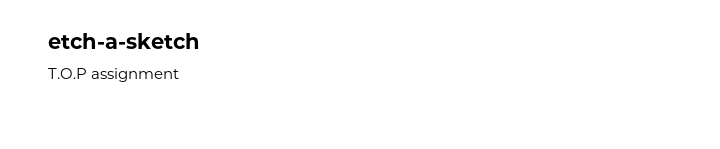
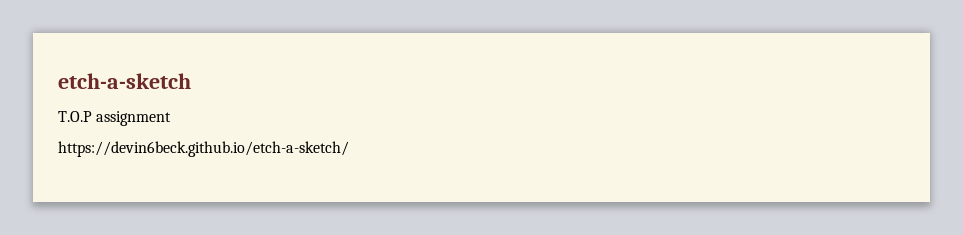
(180, 75) none -> [58,141,349,157] // https://devin6beck.github.io/etch-a-sketch/

